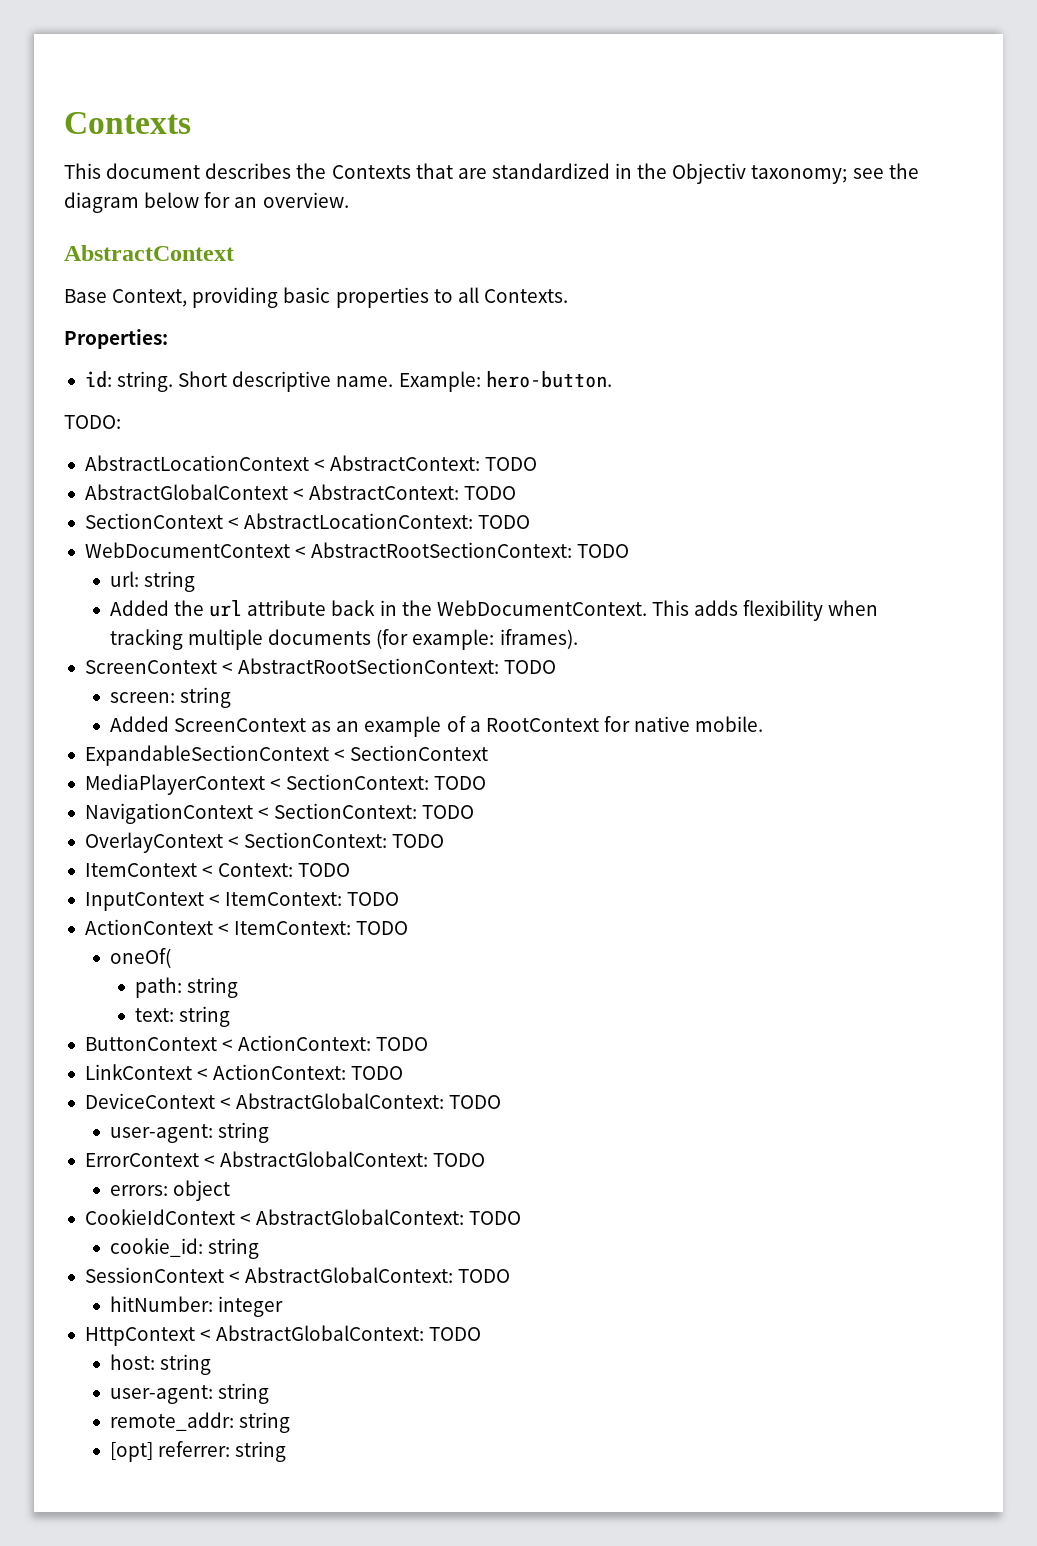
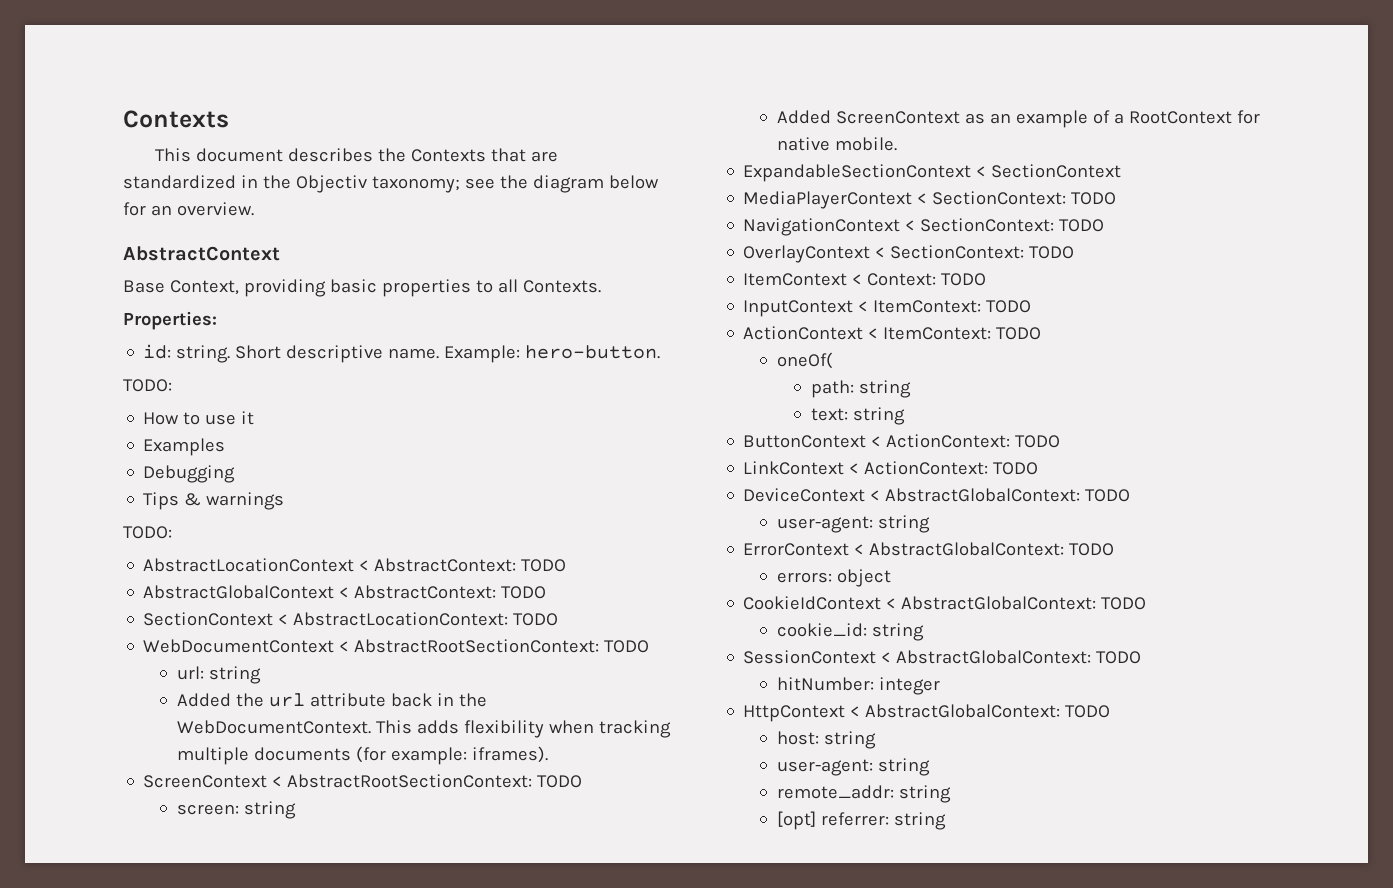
(121, 422) none -> [143,411,255,425] [143,438,226,456] [143,465,236,483] [143,492,285,510] [123,526,172,539] // How to use it // Examples // Debugging // Tips & warnings // TODO:

